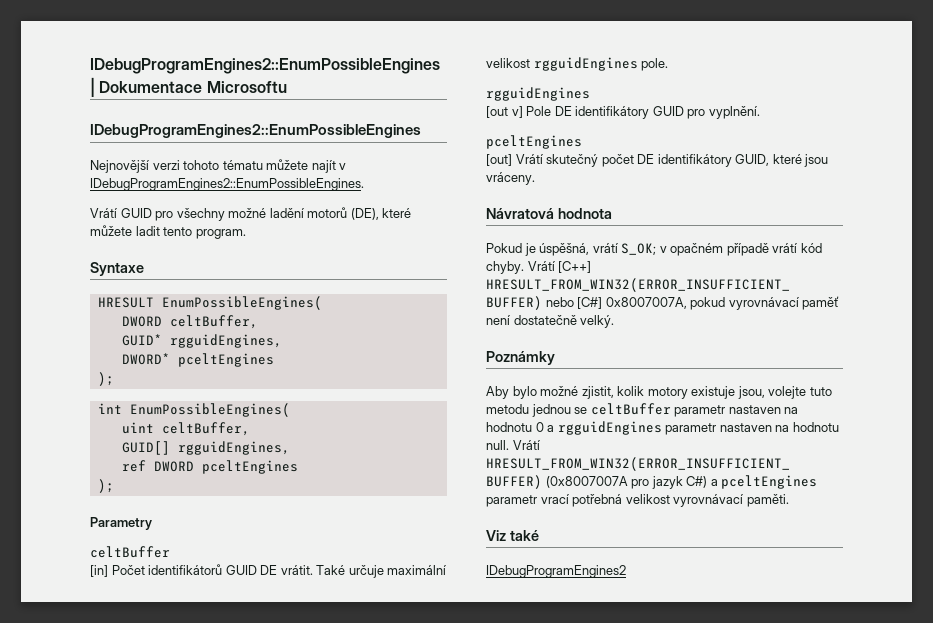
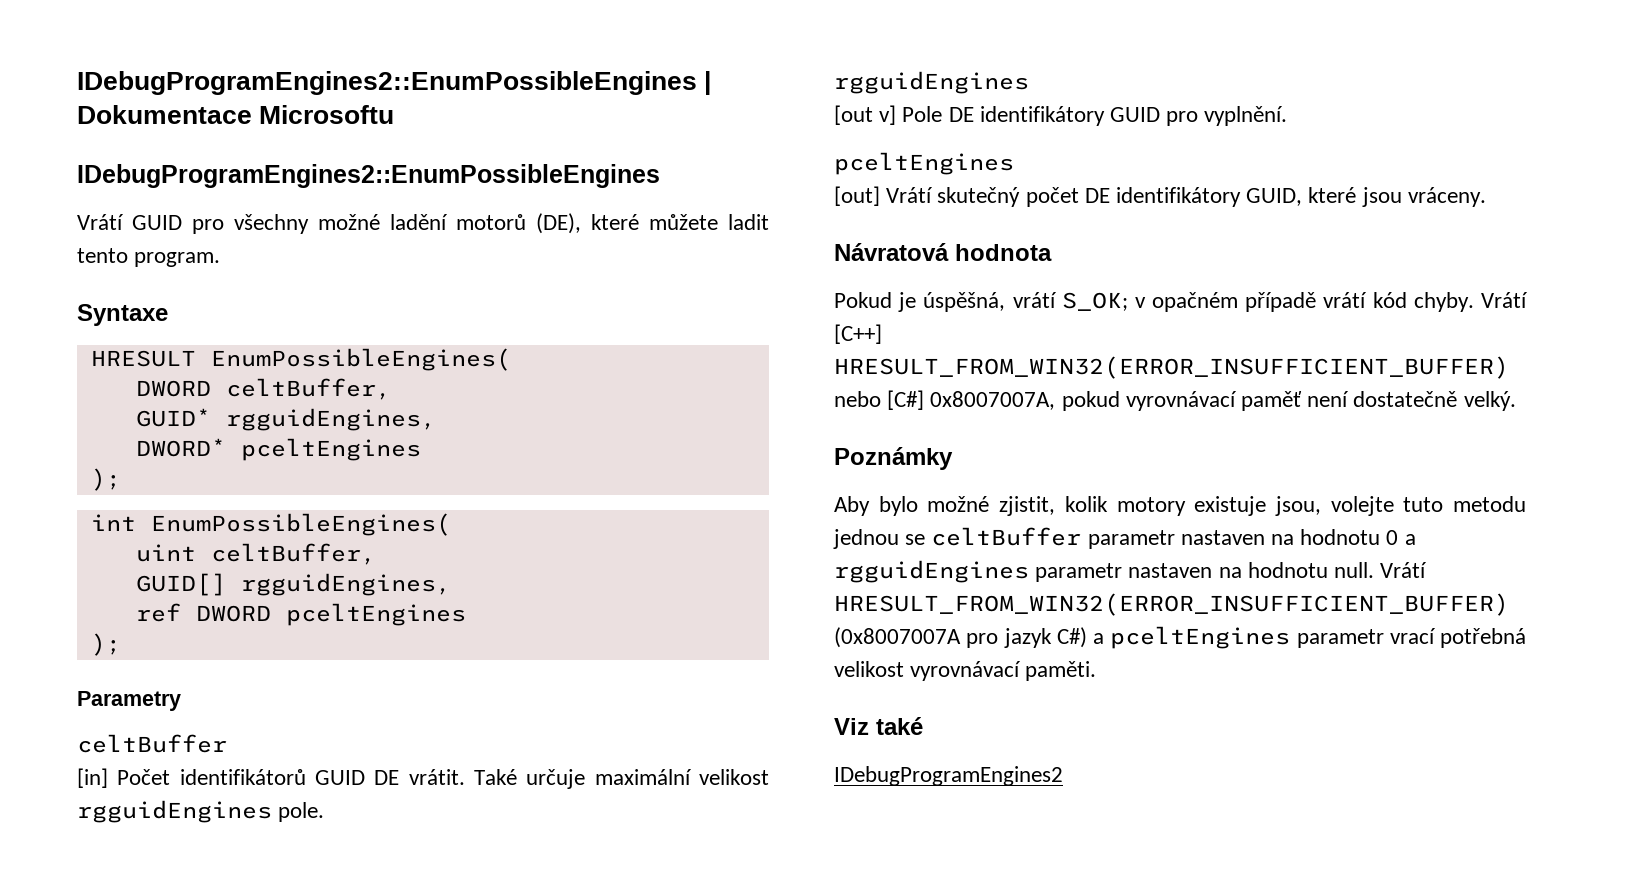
[90,159,347,173] [90,178,364,191] // Nejnovější verzi tohoto tématu můžete najít v IDebugProgramEngines2::EnumPossibleEngines. -> (660, 176) none

